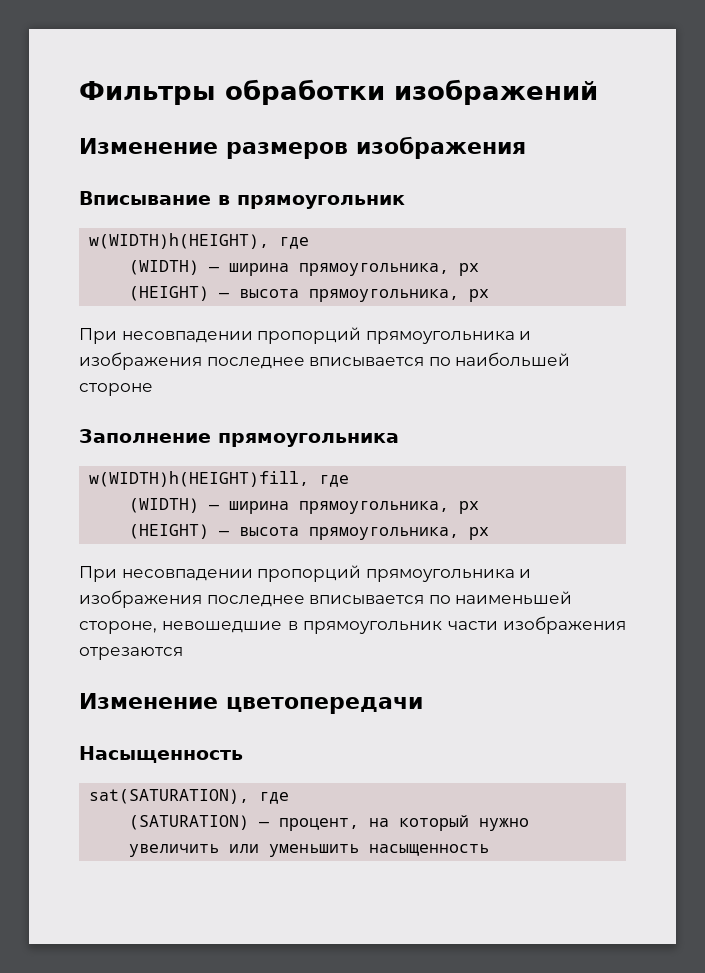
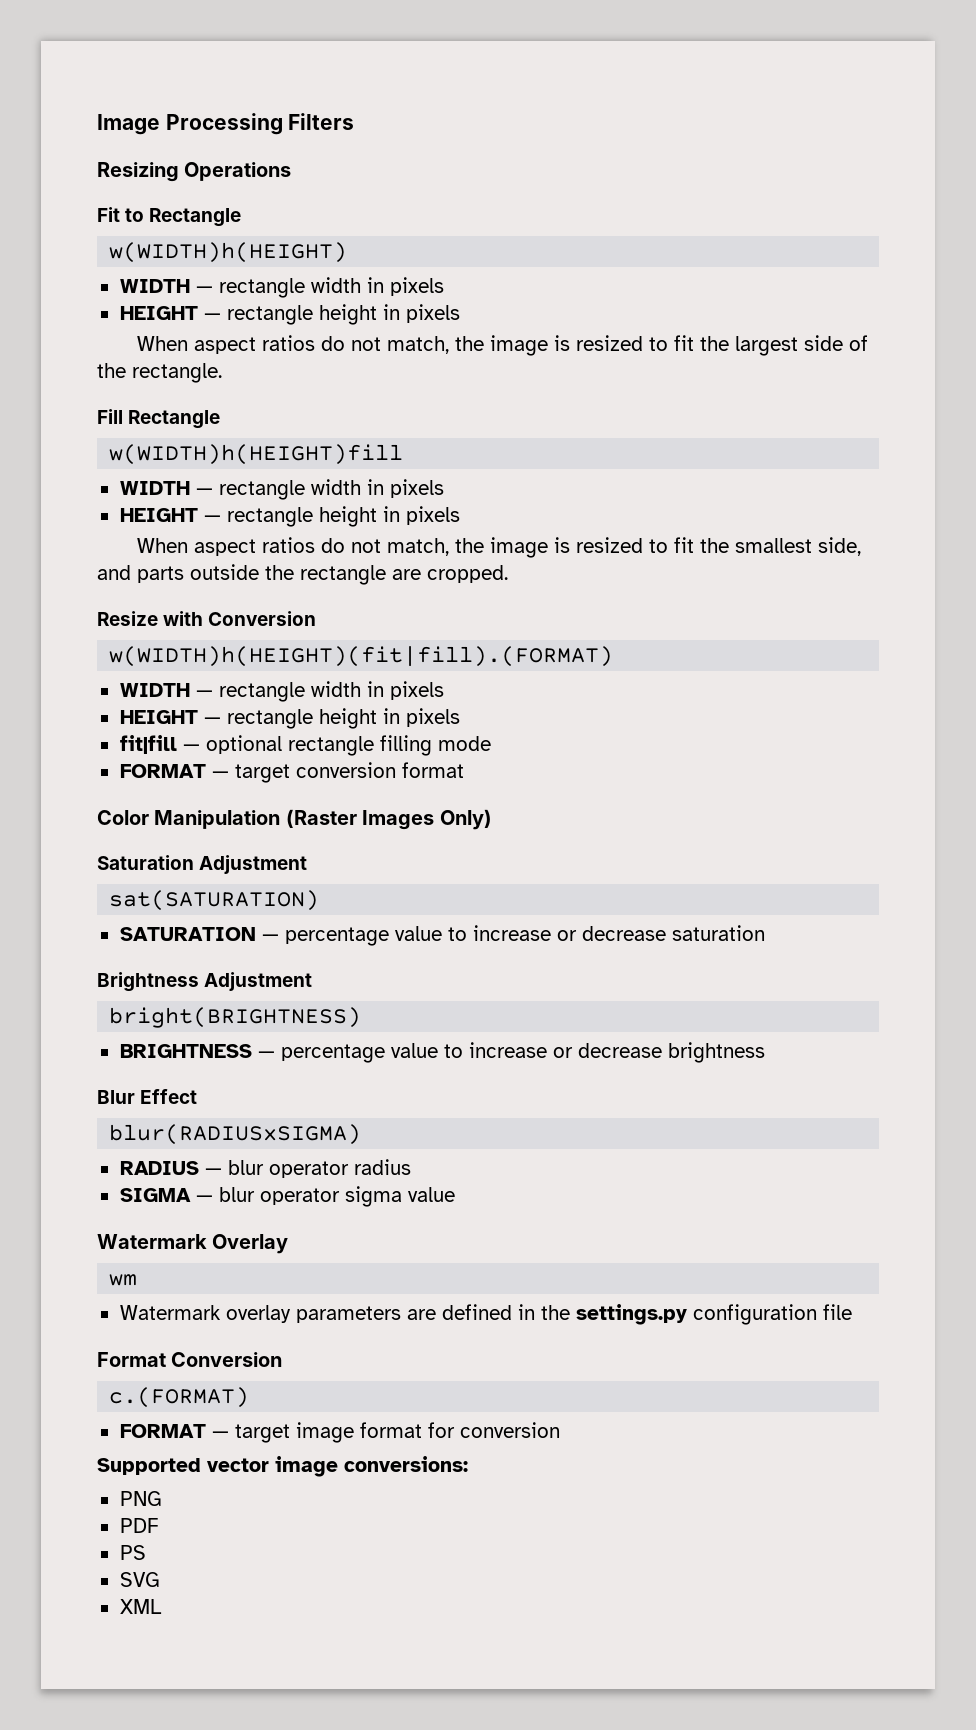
[79,79,598,105] [79,136,526,159] [79,191,405,209] [89,233,310,249] [129,260,480,276] [129,286,490,302] [79,327,532,344] [79,352,571,370] [79,383,153,396] [79,429,399,447] [89,471,350,487] [129,498,480,514] [129,524,490,540] [79,565,532,582] [79,590,573,608] [79,616,626,634] [79,647,183,660] [79,693,423,714] [79,746,243,763] [89,789,290,804] [129,815,530,831] [129,844,490,857] Фильтры обработки изображений // Изменение размеров изображения // Вписывание в прямоугольник // w(WIDTH)h(HEIGHT), где // (WIDTH) — ширина прямоугольника, px // (HEIGHT) — высота прямоугольника, px // При несовпадении пропорций прямоугольника и изображения последнее вписывается по наибольшей стороне // Заполнение прямоугольника // w(WIDTH)h(HEIGHT)fill, где // (WIDTH) — ширина прямоугольника, px // (HEIGHT) — высота прямоугольника, px // При несовпадении пропорций прямоугольника и изображения последнее вписывается по наименьшей стороне, невошедшие в прямоугольник части изображения отрезаются // Изменение цветопередачи // Насыщенность // sat(SATURATION), где // (SATURATION) — процент, на который нужно увеличить или уменьшить насыщенность -> [97,113,355,135] [97,162,292,182] [97,207,242,227] [109,242,348,263] [119,277,444,298] [119,304,460,325] [136,335,868,356] [97,363,222,383] [97,409,221,429] [109,444,404,465] [119,479,444,500] [119,506,460,527] [136,537,861,558] [97,564,508,585] [97,611,317,626] [109,646,614,667] [119,681,444,702] [119,708,460,729] [119,735,491,756] [119,762,464,783] [97,809,492,830] [97,855,308,874] [109,890,320,911] [119,925,765,946] [97,972,313,992] [109,1007,362,1028] [119,1042,765,1063] [97,1089,198,1104] [109,1124,362,1145] [119,1159,411,1178] [119,1186,455,1207] [97,1234,289,1254] [109,1274,138,1286] [119,1304,852,1325] [97,1352,283,1367] [109,1387,250,1408] [119,1422,560,1443] [97,1456,468,1477] [119,1491,162,1506] [119,1518,159,1533] [119,1545,146,1560] [119,1572,160,1587] [119,1599,162,1614] Image Processing Filters // Resizing Operations // Fit to Rectangle // w(WIDTH)h(HEIGHT) // WIDTH — rectangle width in pixels // HEIGHT — rectangle height in pixels // When aspect ratios do not match, the image is resized to fit the largest side of the rectangle. // Fill Rectangle // w(WIDTH)h(HEIGHT)fill // WIDTH — rectangle width in pixels // HEIGHT — rectangle height in pixels // When aspect ratios do not match, the image is resized to fit the smallest side, and parts outside the rectangle are cropped. // Resize with Conversion // w(WIDTH)h(HEIGHT)(fit|fill).(FORMAT) // WIDTH — rectangle width in pixels // HEIGHT — rectangle height in pixels // fit|fill — optional rectangle filling mode // FORMAT — target conversion format // Color Manipulation (Raster Images Only) // Saturation Adjustment // sat(SATURATION) // SATURATION — percentage value to increase or decrease saturation // Brightness Adjustment // bright(BRIGHTNESS) // BRIGHTNESS — percentage value to increase or decrease brightness // Blur Effect // blur(RADIUSxSIGMA) // RADIUS — blur operator radius // SIGMA — blur operator sigma value // Watermark Overlay // wm // Watermark overlay parameters are defined in the settings.py configuration file // Format Conversion // c.(FORMAT) // FORMAT — target image format for conversion // Supported vector image conversions: // PNG // PDF // PS // SVG // XML

